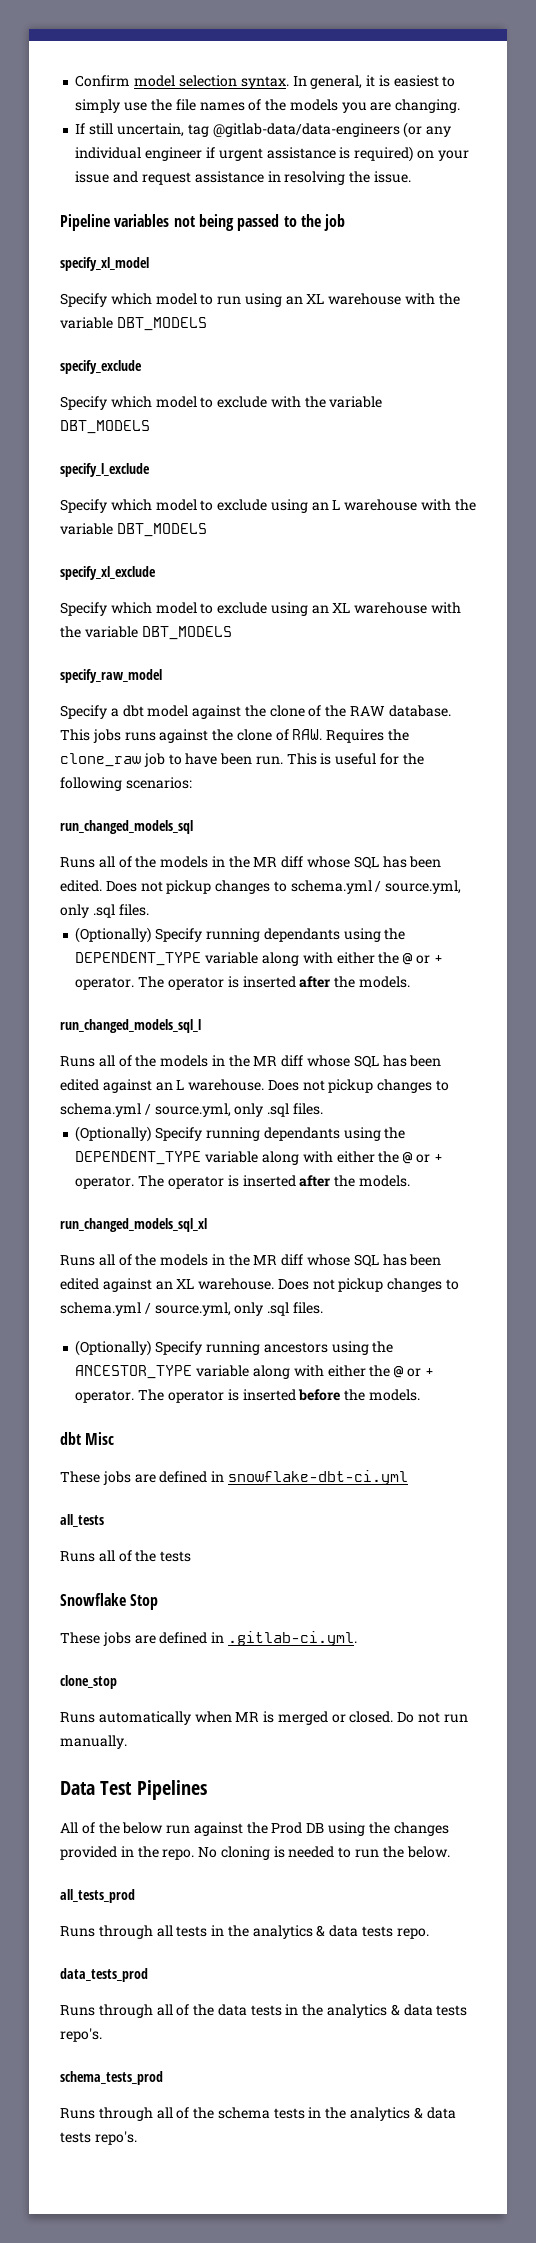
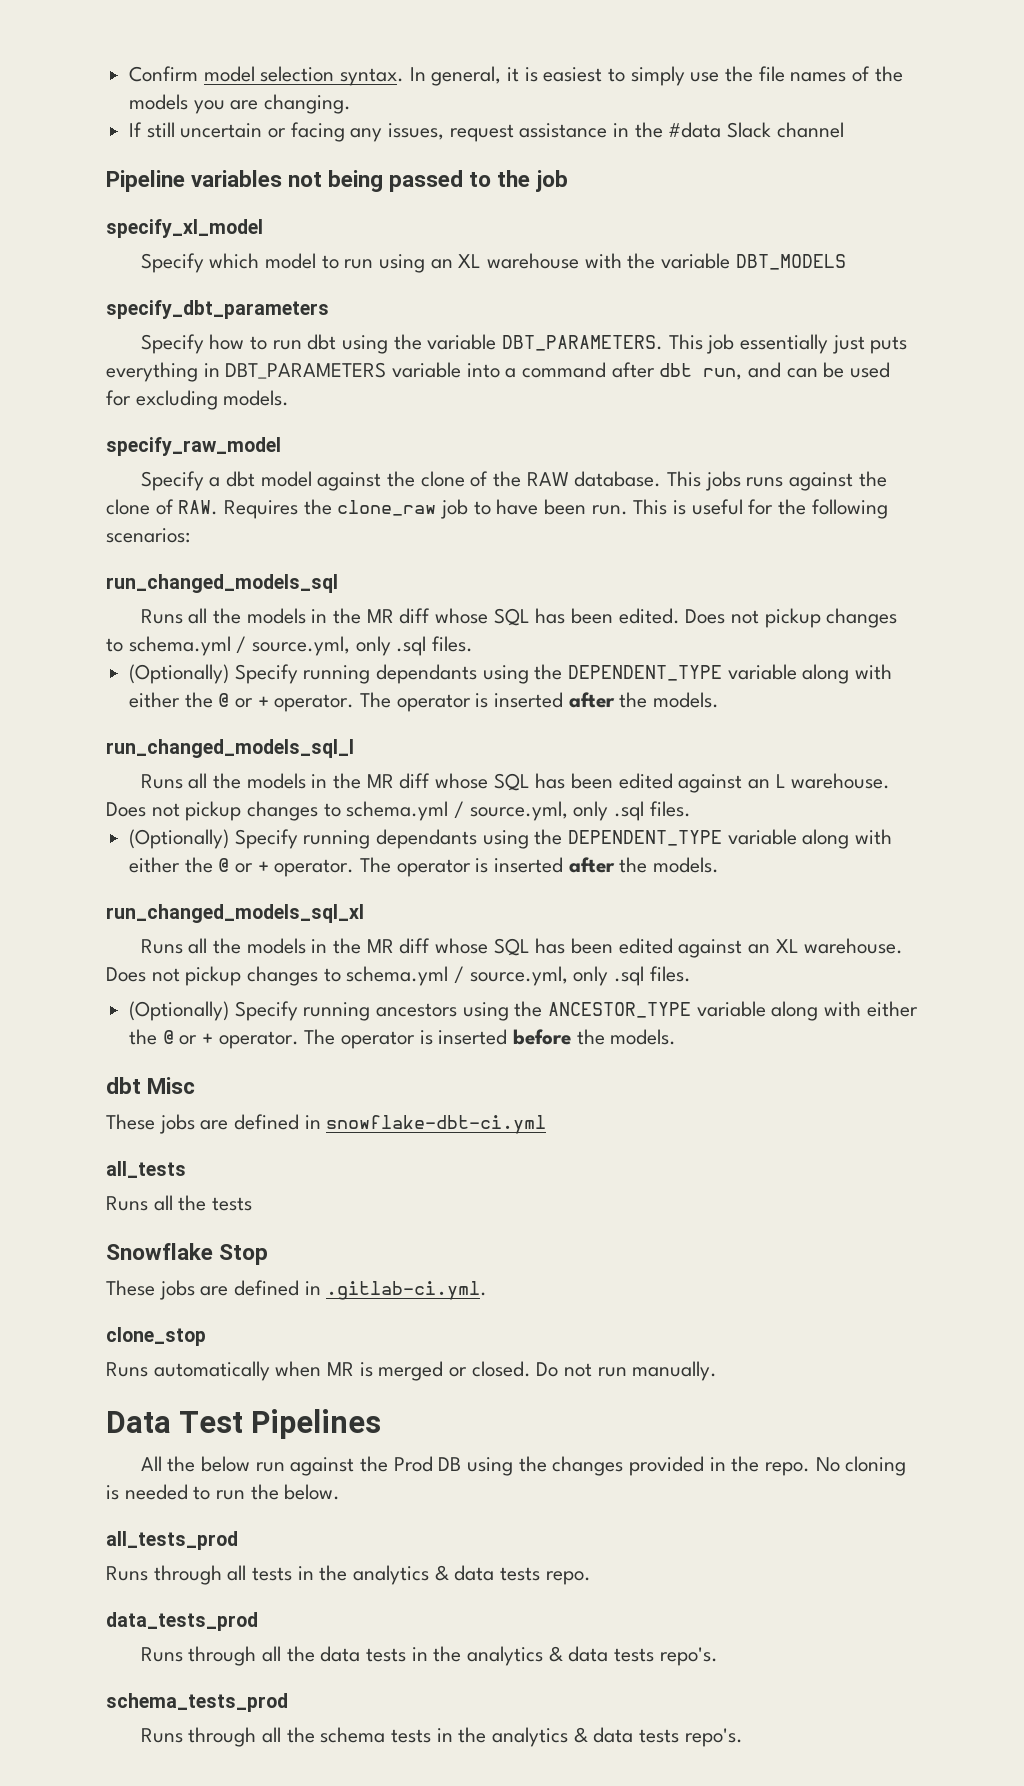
[116,122,452,138] [75,146,469,162] [75,171,411,185] uncertain, tag @gitlab-data/data-engineers (or any individual engineer if urgent assistance is required) on your issue and request assistance in resolving the issue. -> [180,122,844,142] uncertain or facing any issues, request assistance in the #data Slack channel
[60,360,142,374] [60,396,383,410] [60,420,150,434] [60,463,150,477] [60,499,476,513] [60,523,207,537] [60,566,156,580] [60,602,462,616] [60,626,232,640] specify_exclude // Specify which model to exclude with the variable DBT_MODELS // specify_l_exclude // Specify which model to exclude using an L warehouse with the variable DBT_MODELS // specify_xl_exclude // Specify which model to exclude using an XL warehouse with the variable DBT_MODELS -> [106,300,329,319] [140,334,908,354] [106,362,891,382] [106,390,290,410] specify_dbt_parameters // Specify how to run dbt using the variable DBT_PARAMETERS. This job essentially just puts everything in DBT_PARAMETERS variable into a command after dbt run, and can be used for excluding models.
[118,856,132,868] of -> (208, 616) none
[118,1055,132,1067] of -> (208, 781) none
[118,1254,132,1266] of -> (208, 946) none
[118,1550,132,1562] of -> (173, 1203) none
[81,1822,95,1834] of -> (162, 1463) none
[176,2004,190,2016] of -> (281, 1654) none
[176,2107,190,2119] of -> (281, 1735) none

